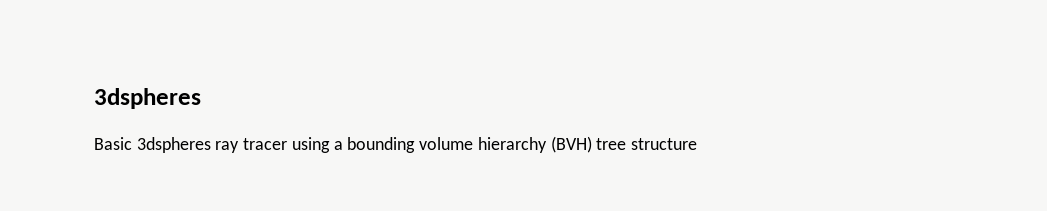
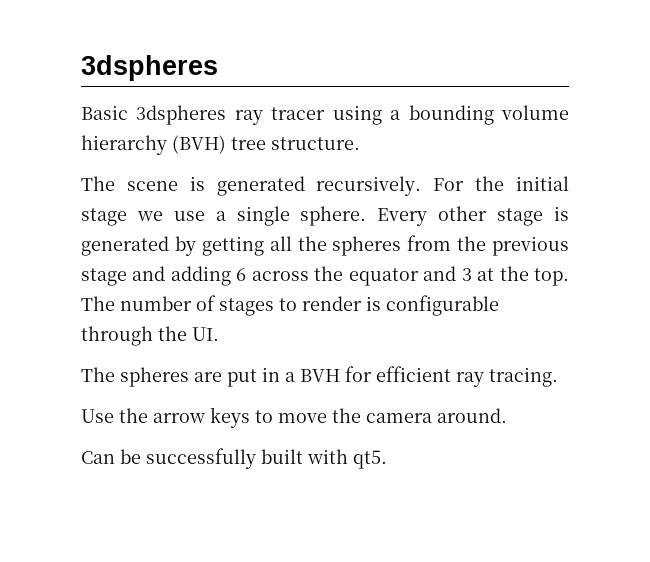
[630,138,697,150] structure -> [271,137,360,150] [81,176,569,196] [81,206,570,226] [81,235,569,256] [81,266,569,286] [81,295,499,316] [81,326,219,346] [81,366,558,387] [81,407,507,428] [81,448,387,469] structure. // The scene is generated recursively. For the initial stage we use a single sphere. Every other stage is generated by getting all the spheres from the previous stage and adding 6 across the equator and 3 at the top. The number of stages to render is configurable through the UI. // The spheres are put in a BVH for efficient ray tracing. // Use the arrow keys to move the camera around. // Can be successfully built with qt5.

